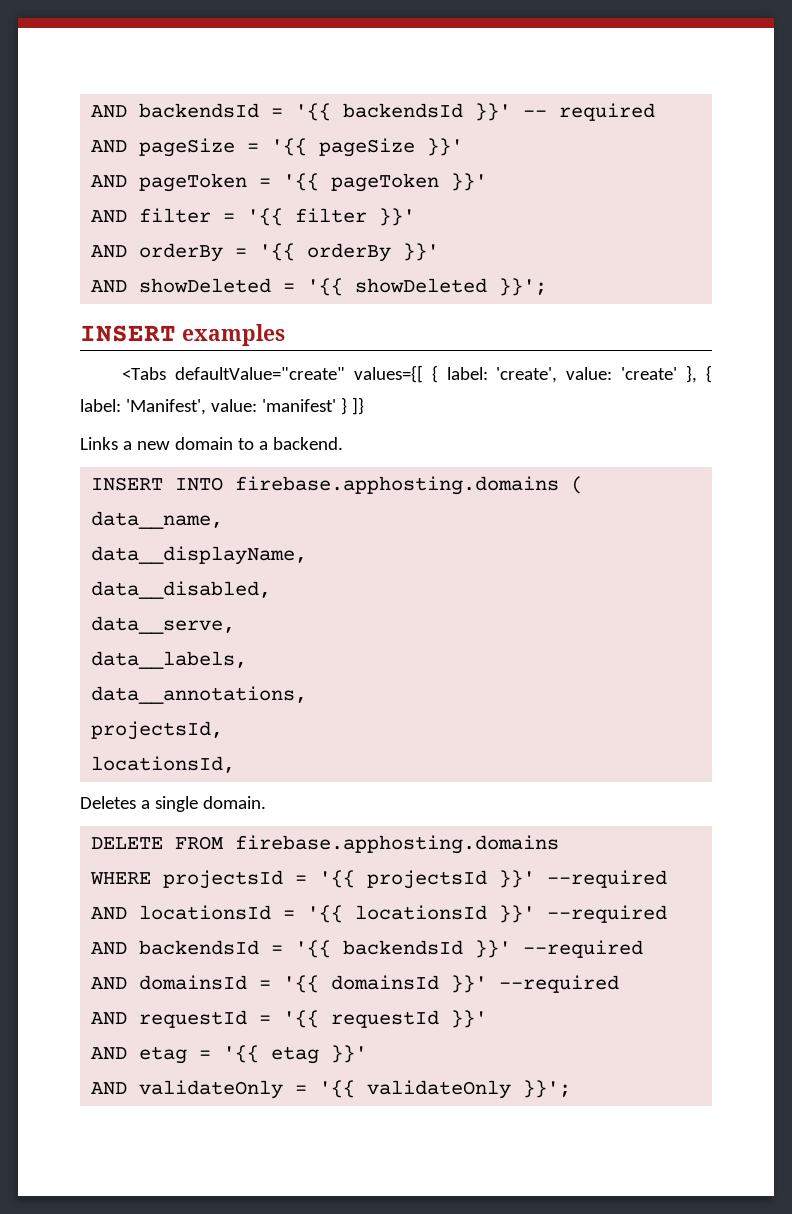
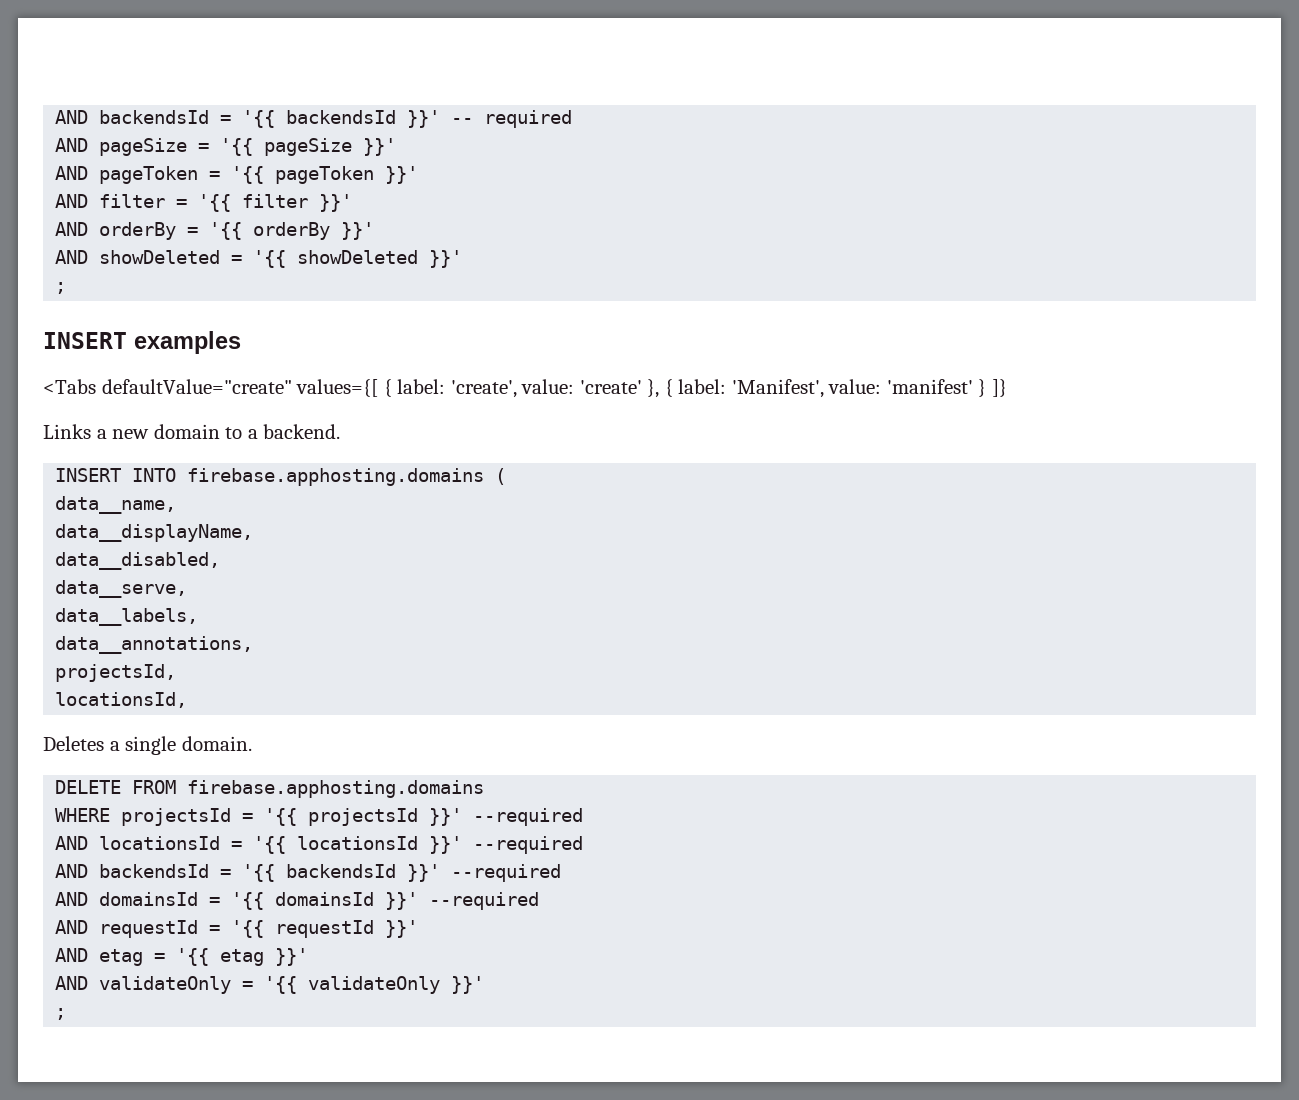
[499,278,548,296] }}'; -> [429,250,463,268] [55,282,67,294] }}' // ;
[523,1080,572,1098] }}'; -> [451,976,485,994] [55,1008,67,1020] }}' // ;

